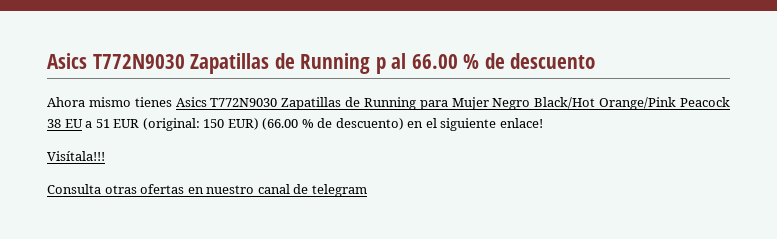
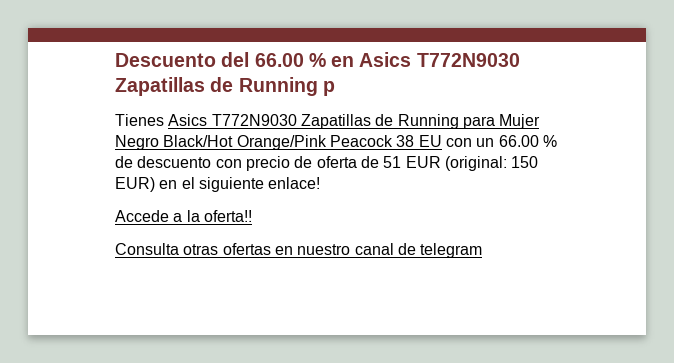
(47, 61) none -> [115,52,355,67] Descuento del 66.00 % en
[391,53,596,69] [47,97,172,107] al 66.00 % de descuento // Ahora mismo tienes -> [115,114,164,126] // Tienes
[85,121,93,128] a -> [445,135,557,147] [115,156,379,171] con un 66.00 % de descuento con precio de oferta de
[262,118,404,130] (66.00 % de descuento) -> (155, 184) none
[47,151,105,161] Visítala!!! -> [115,210,252,222] Accede a la oferta!!

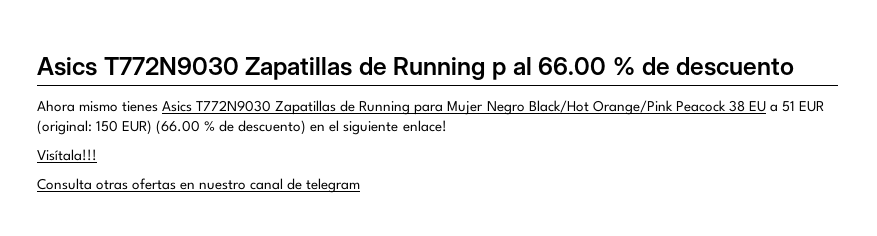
[115,52,355,67] Descuento del 66.00 % en -> (37, 66) none
[115,114,164,126] // Tienes -> [512,57,795,76] [37,100,159,112] al 66.00 % de descuento // Ahora mismo tienes
[445,135,557,147] [115,156,379,171] con un 66.00 % de descuento con precio de oferta de -> [769,104,778,112] a
(155, 184) none -> [156,120,307,135] (66.00 % de descuento)
[115,210,252,222] Accede a la oferta!! -> [37,149,97,161] Visítala!!!

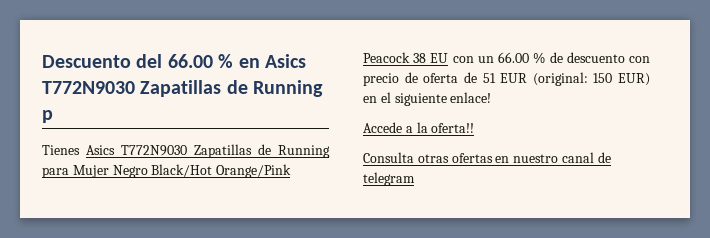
(37, 66) none -> [42,54,260,68] Descuento del 66.00 % en
[512,57,795,76] [37,100,159,112] al 66.00 % de descuento // Ahora mismo tienes -> [42,145,80,155] // Tienes
[769,104,778,112] a -> [452,52,650,64] [363,72,477,86] con un 66.00 % de descuento con precio de oferta de
[156,120,307,135] (66.00 % de descuento) -> (650, 79) none
[37,149,97,161] Visítala!!! -> [363,122,475,133] Accede a la oferta!!

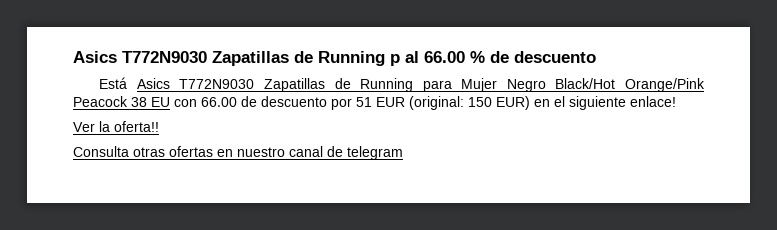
[42,54,260,68] Descuento del 66.00 % en -> (73, 57) none
[42,145,80,155] // Tienes -> [405,51,596,63] [99,77,128,89] al 66.00 % de descuento // Está
[477,52,650,64] [363,72,477,86] un 66.00 % de descuento con precio de oferta de -> [201,96,352,110] 66.00 de descuento por
[363,122,413,133] Accede a -> [73,122,95,132] Ver

